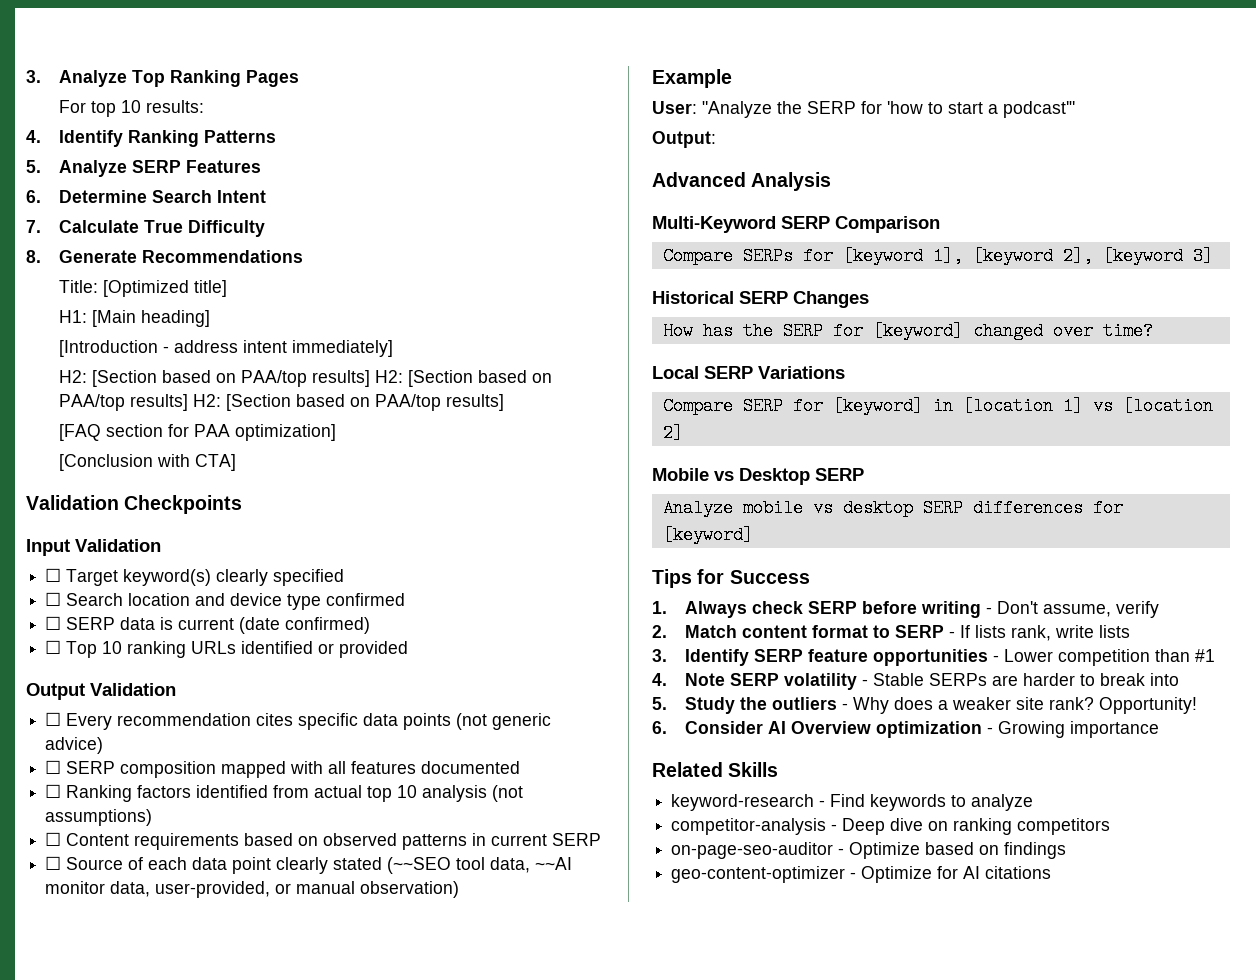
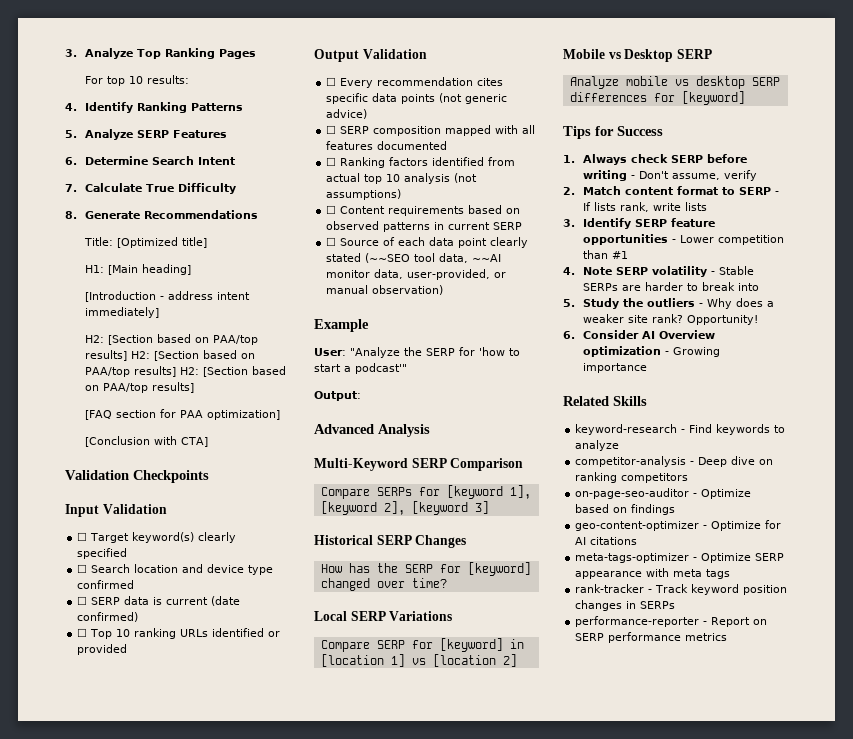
(1052, 872) none -> [575,553,785,563] [575,568,731,579] [575,584,788,595] [575,600,676,611] [575,616,768,627] [575,632,728,643] // meta-tags-optimizer - Optimize SERP appearance with meta tags // rank-tracker - Track keyword position changes in SERPs // performance-reporter - Report on SERP performance metrics

